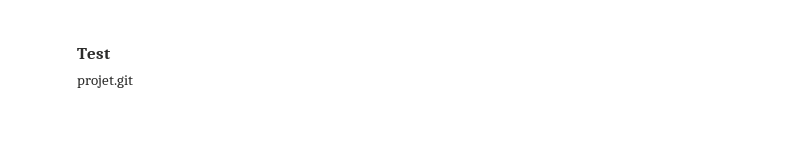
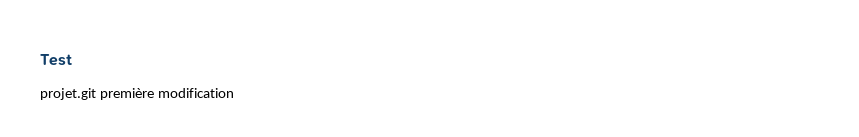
(133, 81) none -> [99,88,234,100] première modification

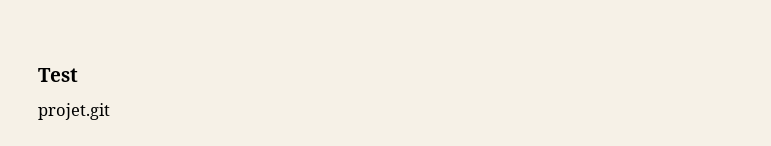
[99,88,234,100] première modification -> (110, 111) none

